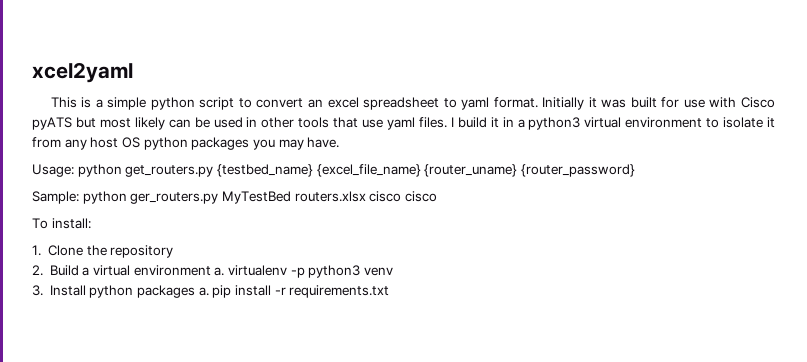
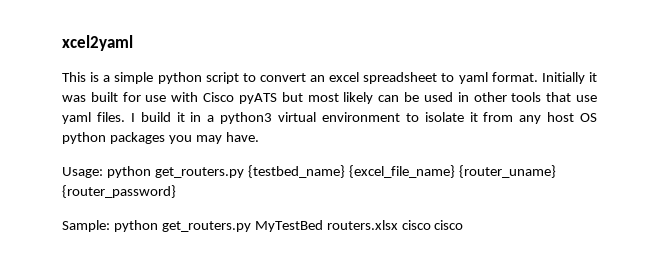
[130,192,219,204] ger_routers.py -> [161,221,251,232] get_routers.py
[32,218,91,229] [32,245,174,258] [32,265,393,278] [32,285,390,298] // To install: // 1. Clone the repository // 2. Build a virtual environment a. virtualenv -p python3 venv // 3. Install python packages a. pip install -r requirements.txt -> (464, 225) none

